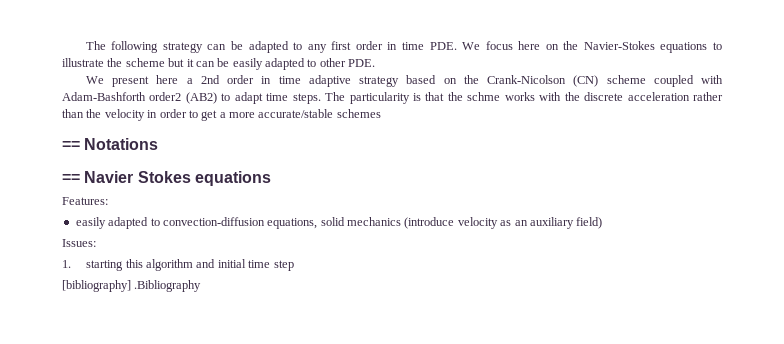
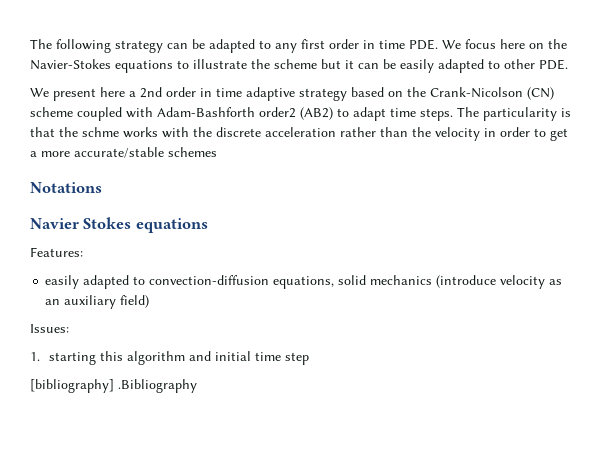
[62,141,80,150] == -> (217, 152) none
[62,174,80,183] == -> (102, 187) none

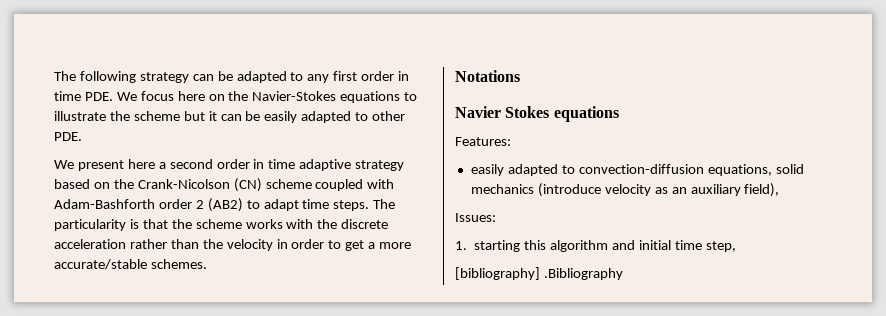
[140,87,162,98] 2nd -> [169,159,213,169] second
[259,107,296,118] order2 -> [158,199,204,209] order 2
[82,127,119,137] schme -> [195,219,242,229] scheme
[168,147,217,157] schemes -> [150,259,207,269] schemes.
[120,295,150,308] field) -> [744,183,780,197] field),
[285,352,310,365] step -> [705,241,736,252] step,

